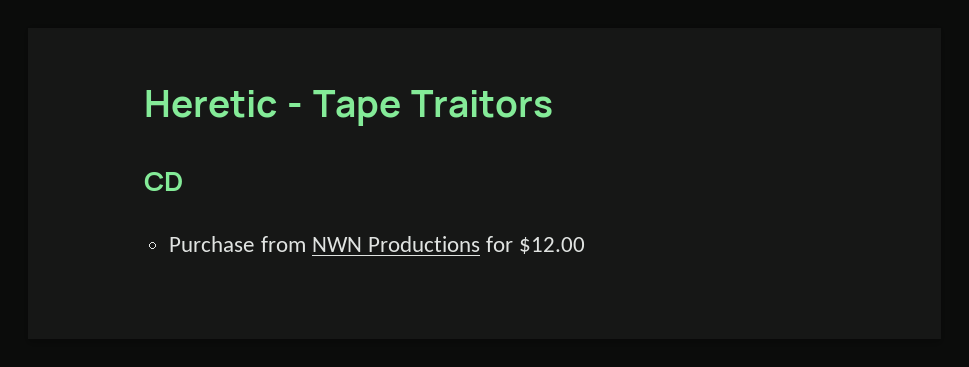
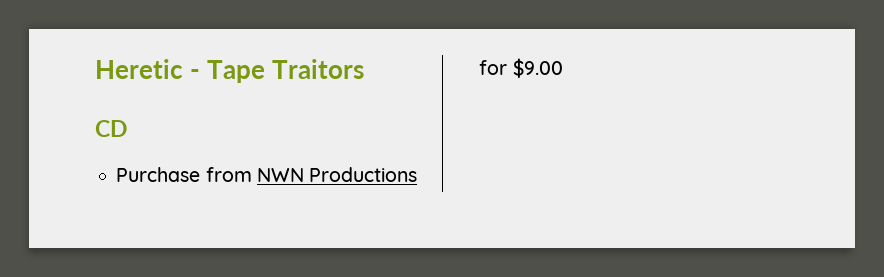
[519,237,586,254] $12.00 -> [512,58,563,78] $9.00

